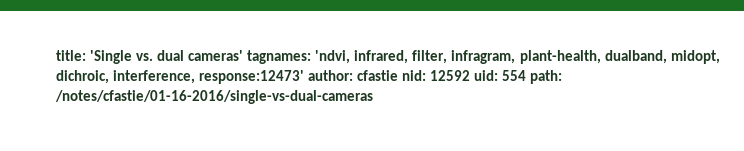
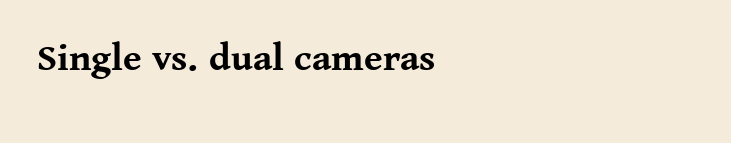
[56,50,720,64] [56,70,563,84] [55,90,373,104] title: 'Single vs. dual cameras' tagnames: 'ndvi, infrared, filter, infragram, plant-health, dualband, midopt, dichroic, interference, response:12473' author: cfastie nid: 12592 uid: 554 path: /notes/cfastie/01-16-2016/single-vs-dual-cameras -> [37,41,435,79] Single vs. dual cameras

